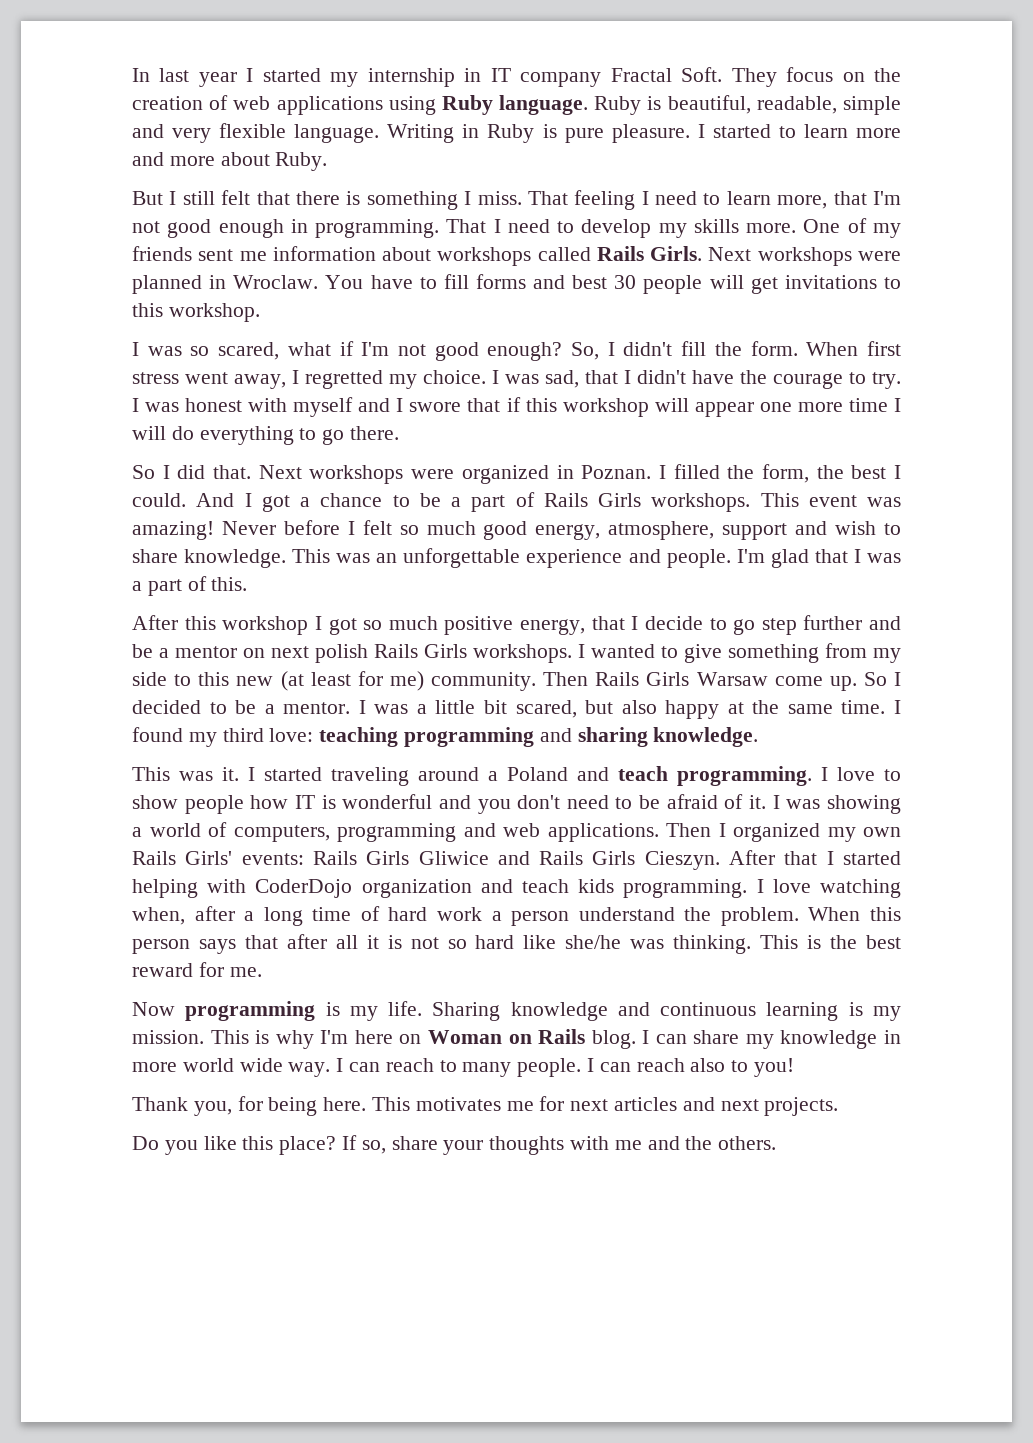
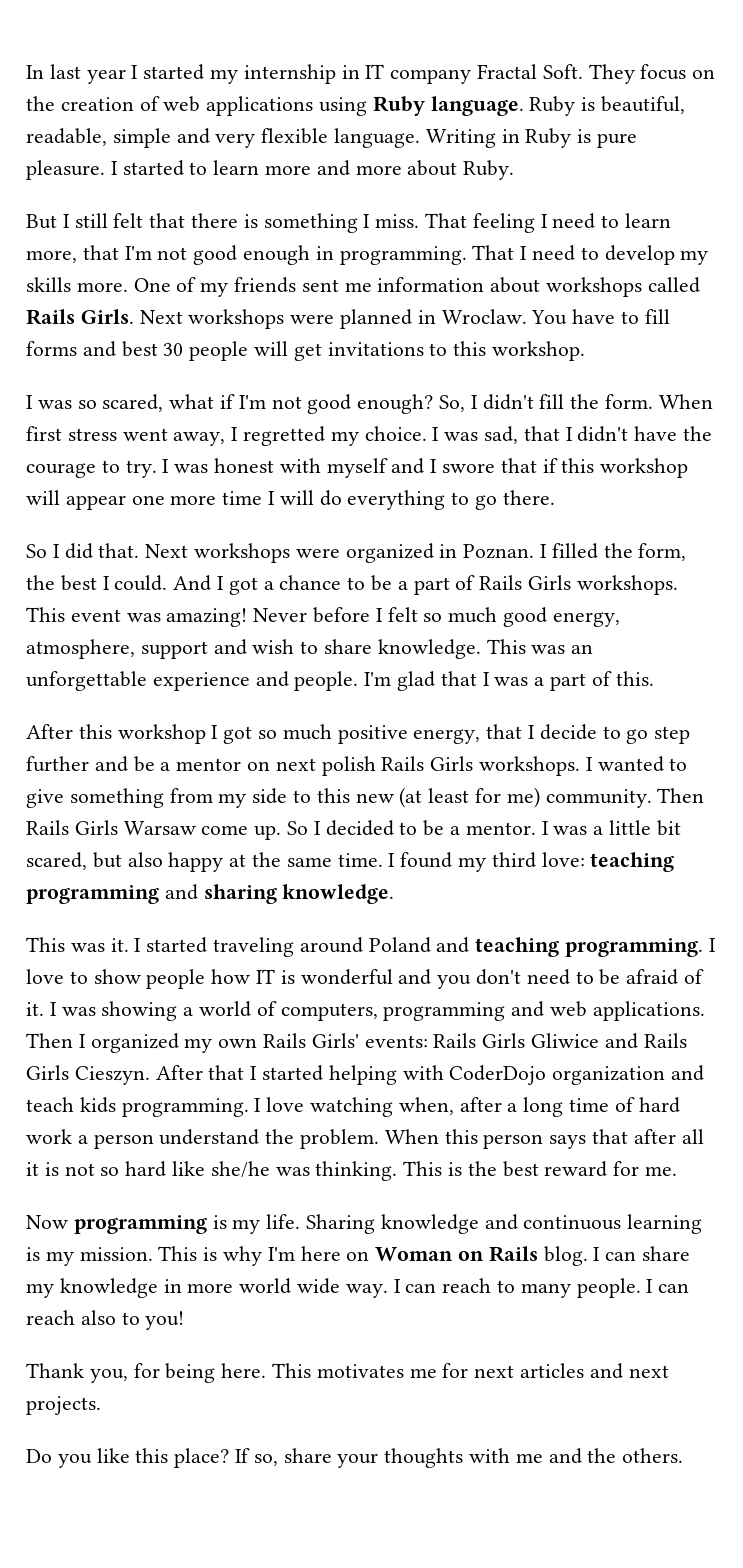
[488,771,498,781] a -> (363, 945) none
[618,766,668,781] teach -> [475,937,560,957] teaching

